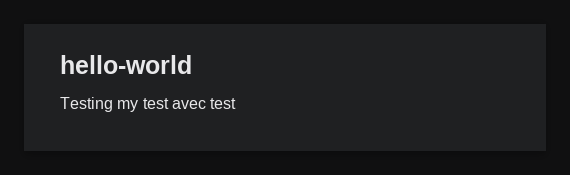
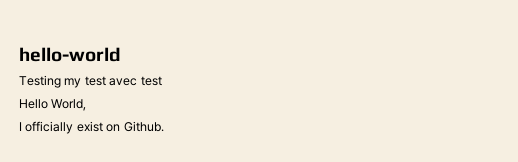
(237, 103) none -> [19,99,87,111] [19,121,164,134] // Hello World, // I officially exist on Github.

